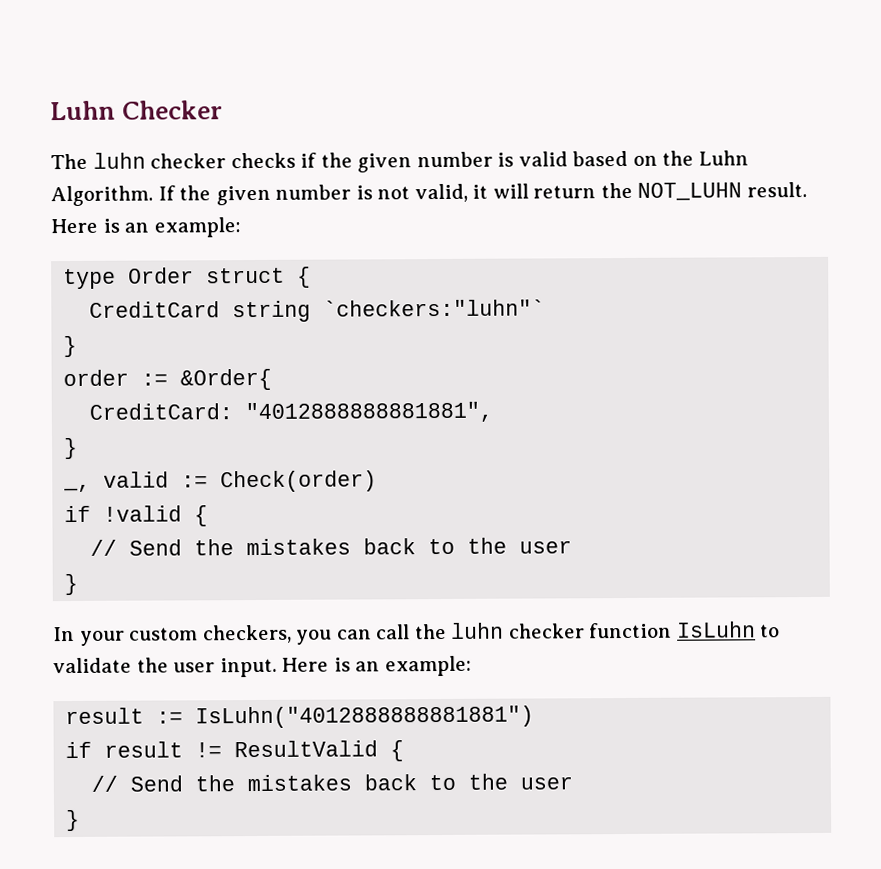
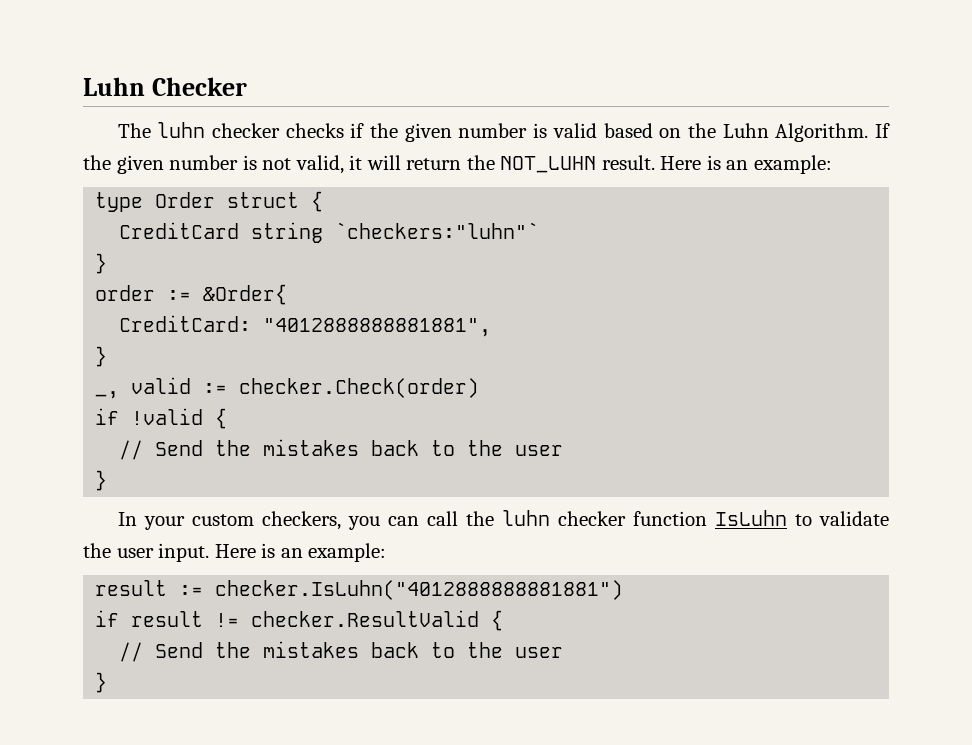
[220,470,378,493] Check(order) -> [239,378,480,398] checker.Check(order)
[195,705,535,729] IsLuhn("4012888888881881") -> [215,580,624,600] checker.IsLuhn("4012888888881881")
[234,740,379,758] ResultValid -> [251,610,480,627] checker.ResultValid

